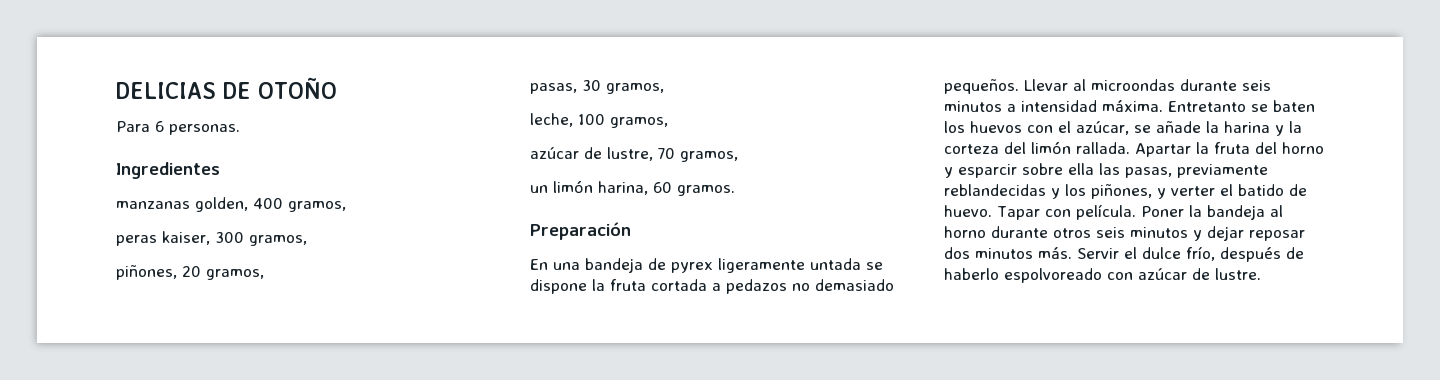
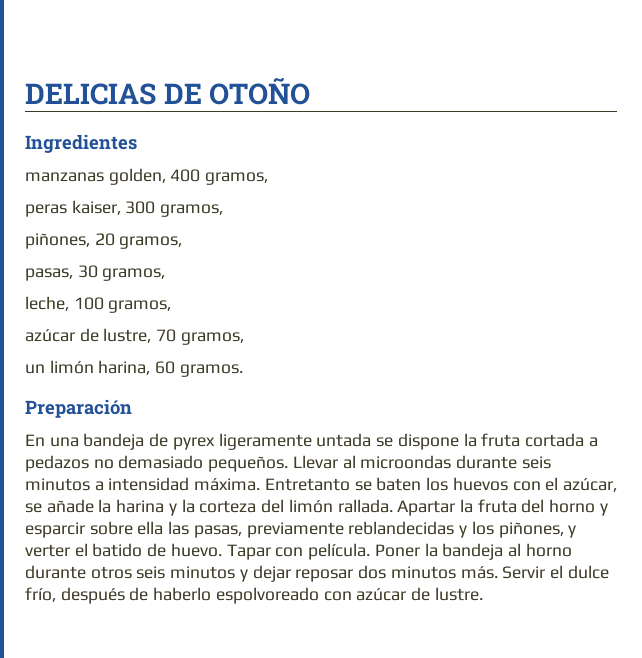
[116,121,240,135] // Para 6 personas. -> (311, 91) none

